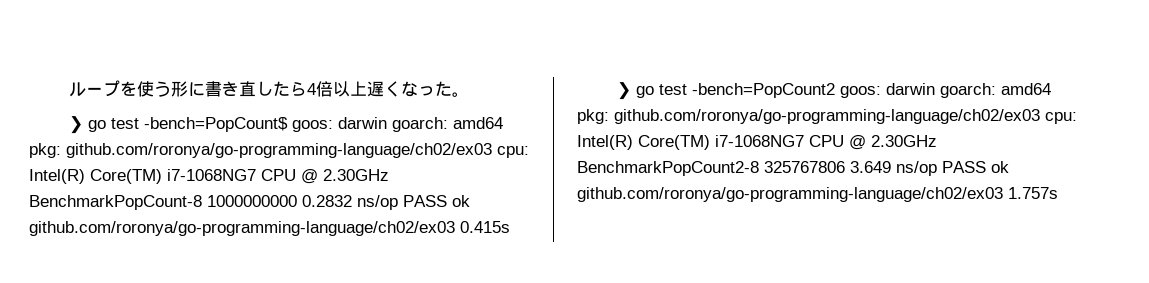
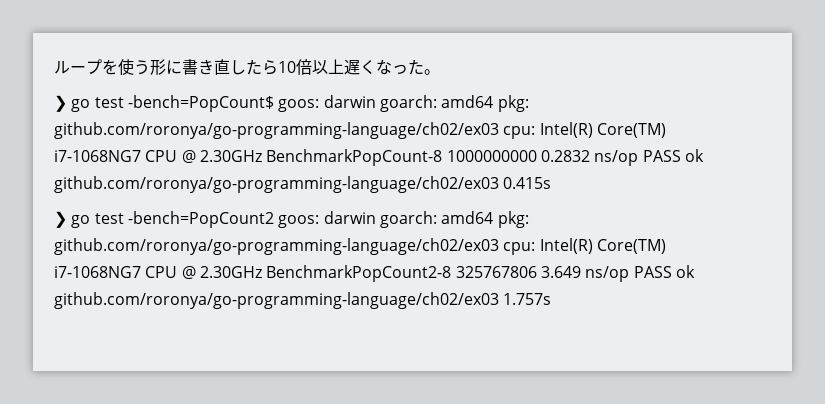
[307,83,317,95] 4 -> [278,61,296,73] 10

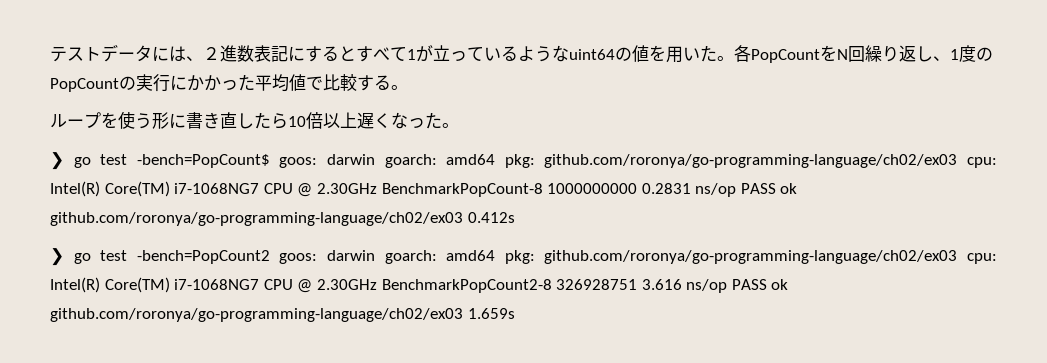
(54, 67) none -> [50,44,993,63] [50,74,408,92] テストデータには、２進数表記にするとすべて1が立っているようなuint64の値を用いた。各PopCountをN回繰り返し、1度のPopCountの実行にかかった平均値で比較する。 //
[540,149,704,166] [54,176,552,193] 0.2832 ns/op PASS ok github.com/roronya/go-programming-language/ch02/ex03 0.415s -> [641,183,798,197] [50,212,515,226] 0.2831 ns/op PASS ok github.com/roronya/go-programming-language/ch02/ex03 0.412s
[455,265,695,282] [54,292,552,309] 325767806 3.649 ns/op PASS ok github.com/roronya/go-programming-language/ch02/ex03 1.757s -> [556,279,789,293] [50,308,515,322] 326928751 3.616 ns/op PASS ok github.com/roronya/go-programming-language/ch02/ex03 1.659s

